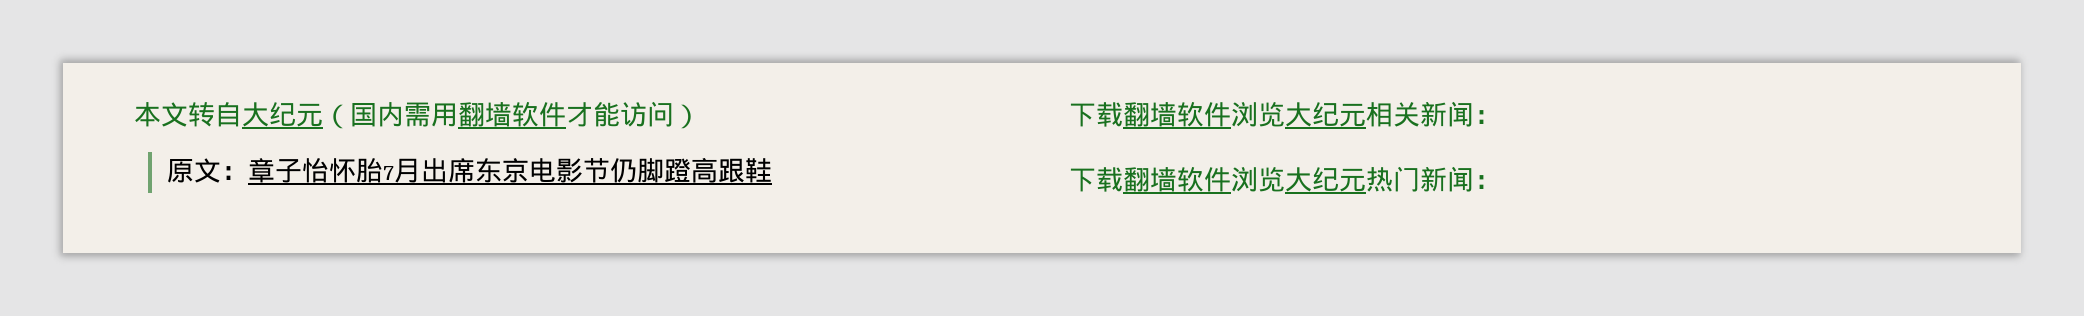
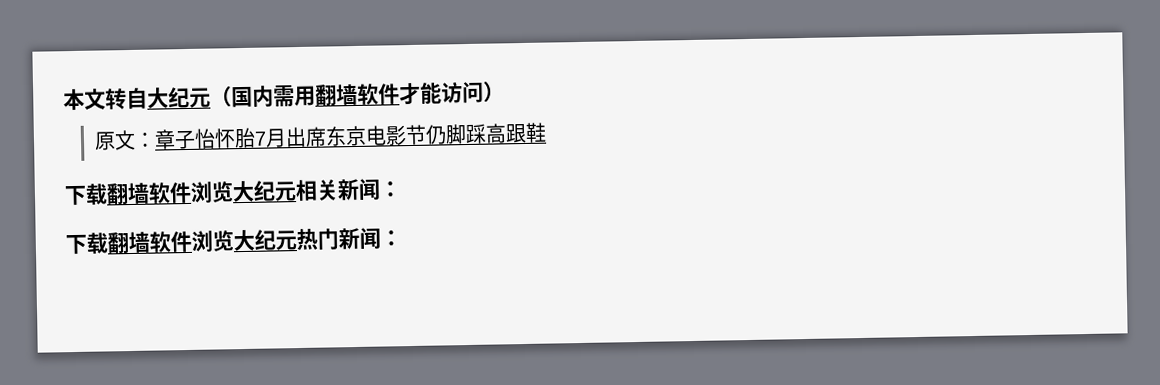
[663,158,691,182] 蹬 -> [465,123,488,145] 踩

